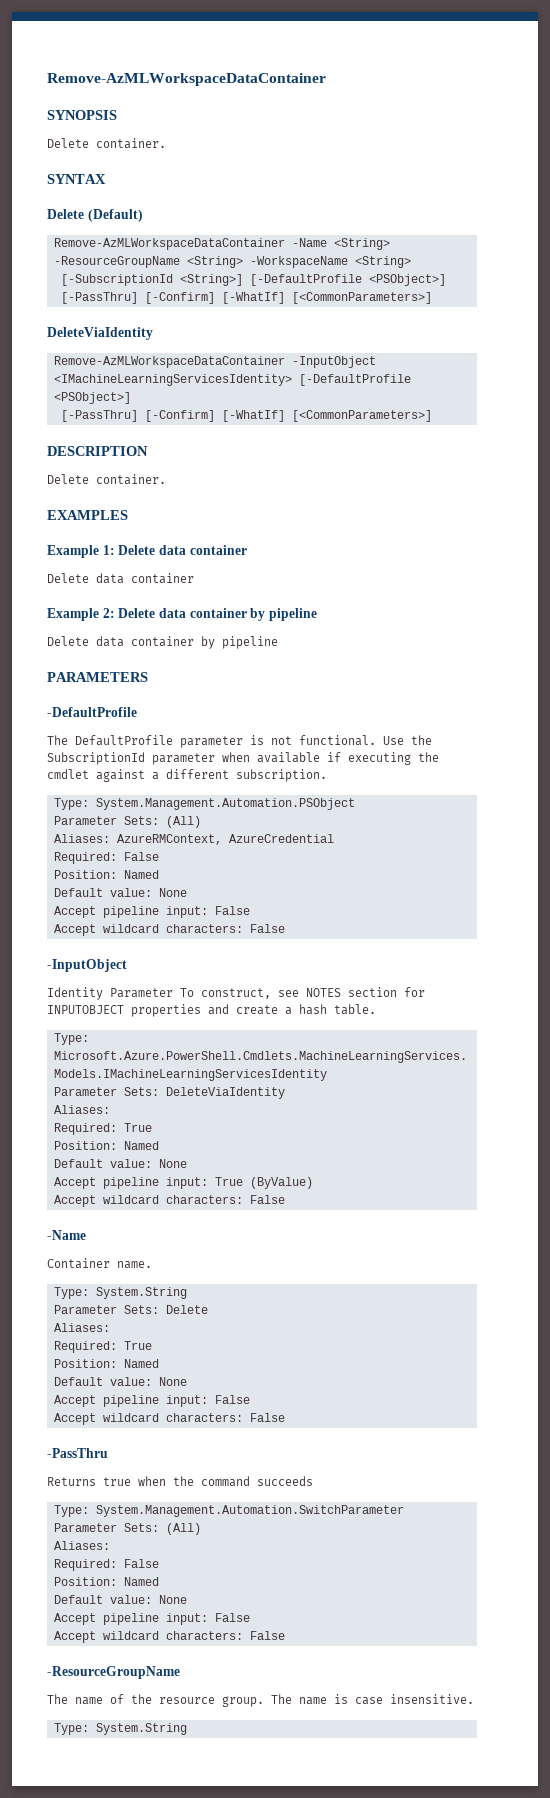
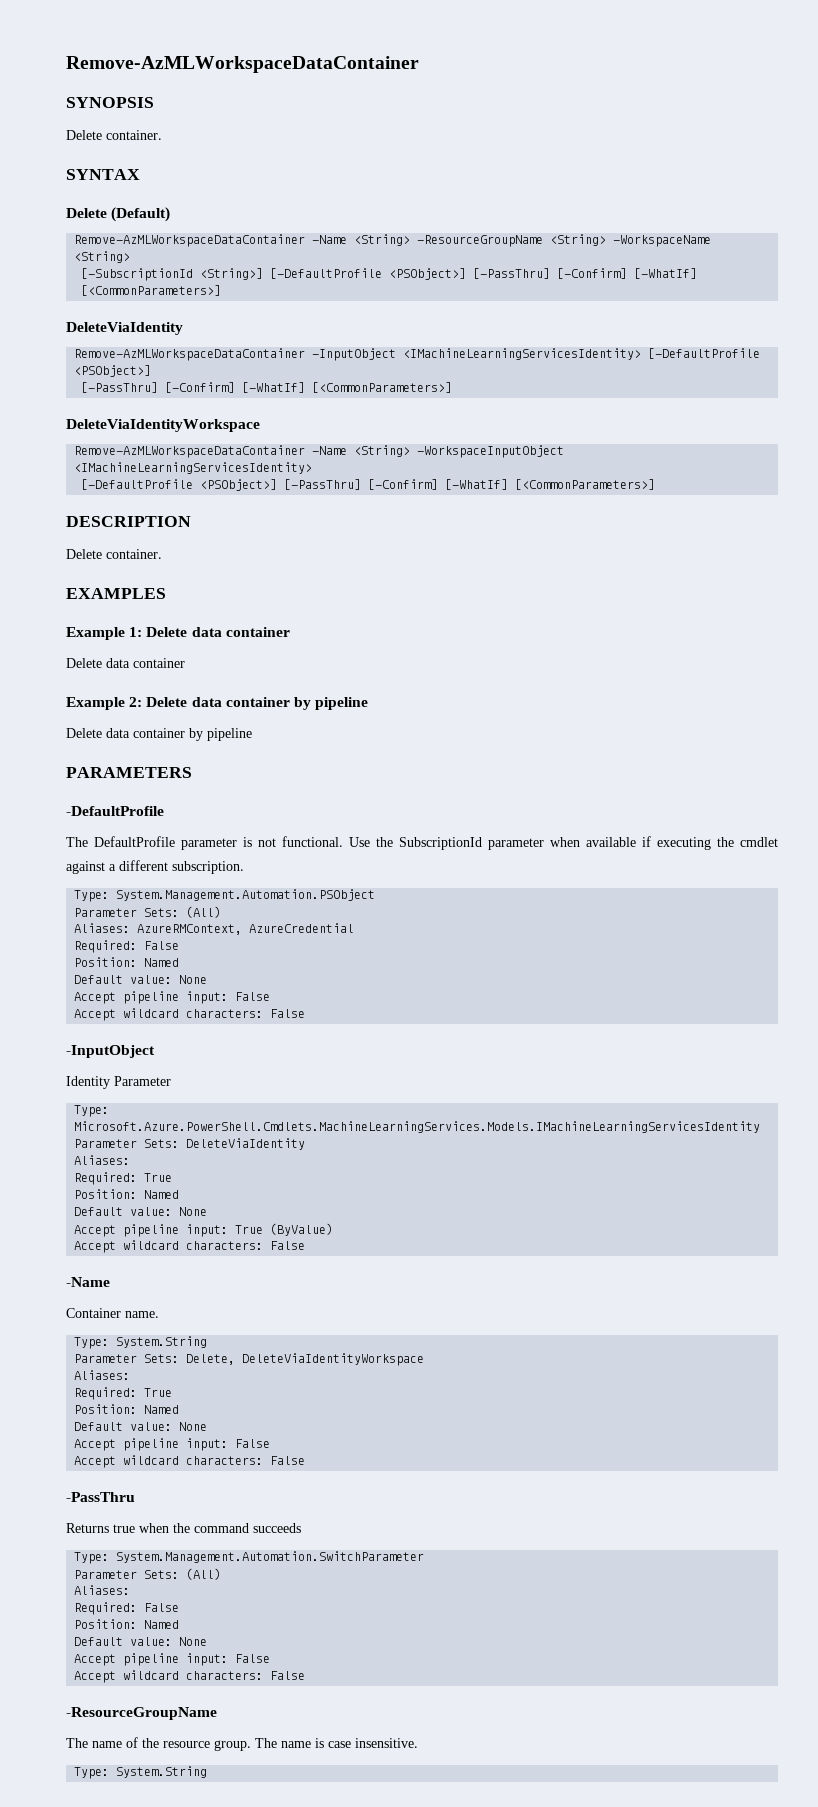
(432, 416) none -> [66,419,260,432] [74,445,565,458] [74,462,313,474] [81,479,656,491] // DeleteViaIdentityWorkspace // Remove-AzMLWorkspaceDataContainer -Name <String> -WorkspaceInputObject <IMachineLearningServicesIdentity> // [-DefaultProfile <PSObject>] [-PassThru] [-Confirm] [-WhatIf] [<CommonParameters>]
[180,987,425,999] [47,1004,376,1017] To construct, see NOTES section for INPUTOBJECT properties and create a hash table. -> (171, 1081) none
[165,1305,208,1314] Delete -> [186,1353,425,1366] Delete, DeleteViaIdentityWorkspace

